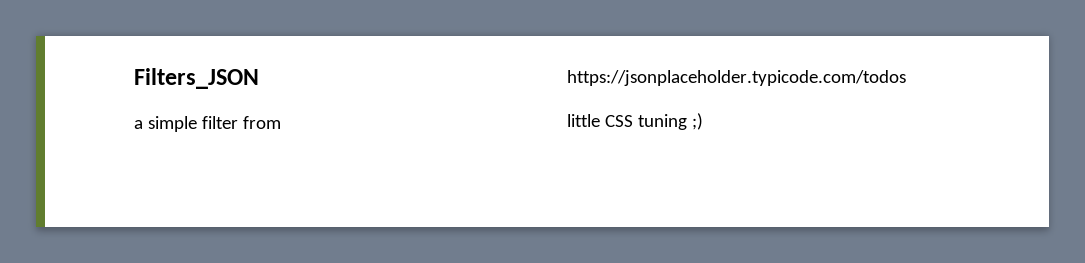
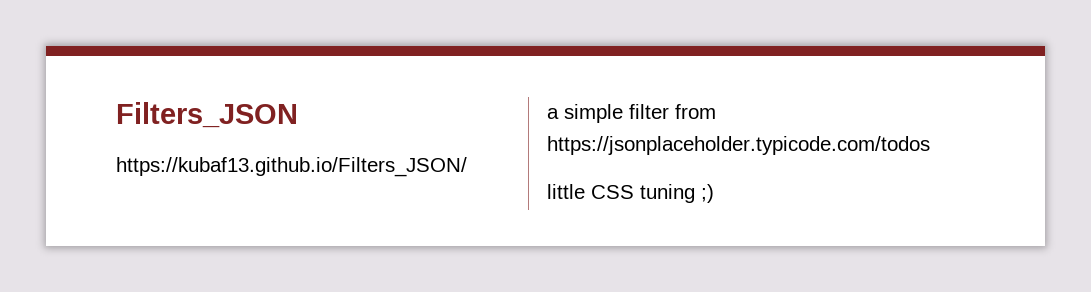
(259, 78) none -> [116,157,467,177] // https://kubaf13.github.io/Filters_JSON/

